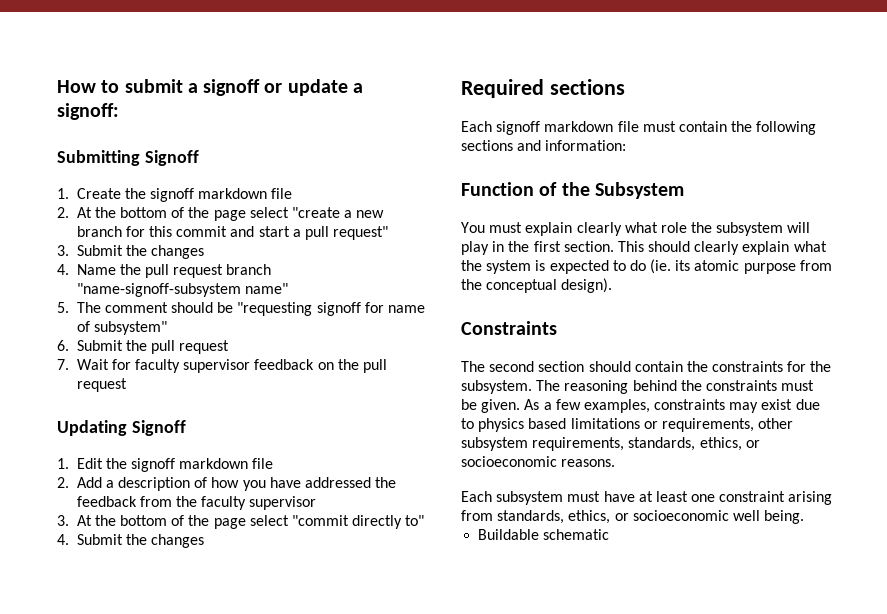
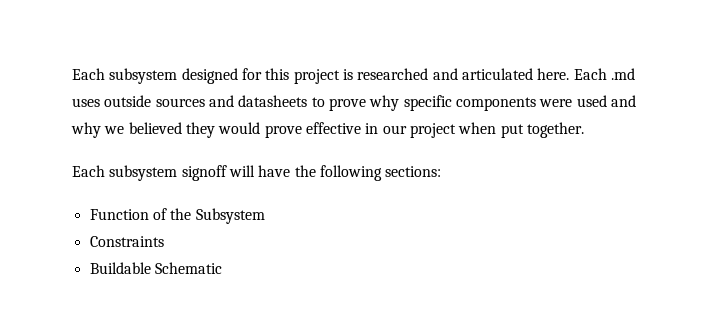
[57,79,363,96] [57,103,119,120] [57,150,199,166] [57,188,293,202] [57,207,385,221] [76,226,389,240] [57,245,205,259] [57,264,272,278] [76,283,288,297] [57,302,426,316] [76,321,167,335] [57,340,230,354] [57,359,388,373] [76,378,127,392] [57,420,186,436] [57,458,274,472] [57,477,397,491] [76,496,317,510] [57,515,425,529] [57,534,205,548] [461,79,625,98] [461,121,817,135] [461,140,627,151] [461,182,684,199] [461,222,811,236] [461,241,827,255] [461,259,832,274] [461,278,613,293] [461,321,557,335] [461,361,832,372] [461,380,815,394] [461,399,820,413] [461,418,794,432] [461,437,760,451] [461,456,616,467] [461,491,833,505] [461,510,805,524] How to submit a signoff or update a signoff: // Submitting Signoff // 1. Create the signoff markdown file // 2. At the bottom of the page select "create a new branch for this commit and start a pull request" // 3. Submit the changes // 4. Name the pull request branch "name-signoff-subsystem name" // 5. The comment should be "requesting signoff for name of subsystem" // 6. Submit the pull request // 7. Wait for faculty supervisor feedback on the pull request // Updating Signoff // 1. Edit the signoff markdown file // 2. Add a description of how you have addressed the feedback from the faculty supervisor // 3. At the bottom of the page select "commit directly to" // 4. Submit the changes // Required sections // Each signoff markdown file must contain the following sections and information: // Function of the Subsystem // You must explain clearly what role the subsystem will play in the first section. This should clearly explain what the system is expected to do (ie. its atomic purpose from the conceptual design). // Constraints // The second section should contain the constraints for the subsystem. The reasoning behind the constraints must be given. As a few examples, constraints may exist due to physics based limitations or requirements, other subsystem requirements, standards, ethics, or socioeconomic reasons. // Each subsystem must have at least one constraint arising from standards, ethics, or socioeconomic well being. -> [72,68,635,84] [72,95,636,111] [71,122,584,138] [72,165,442,181] [89,208,265,224] [89,236,164,247] Each subsystem designed for this project is researched and articulated here. Each .md uses outside sources and datasheets to prove why specific components were used and why we believed they would prove effective in our project when put together. // Each subsystem signoff will have the following sections: // Function of the Subsystem // Constraints
[543,529,610,540] schematic -> [154,262,222,274] Schematic

